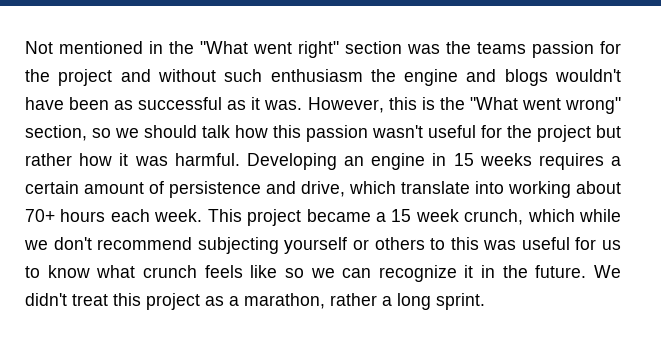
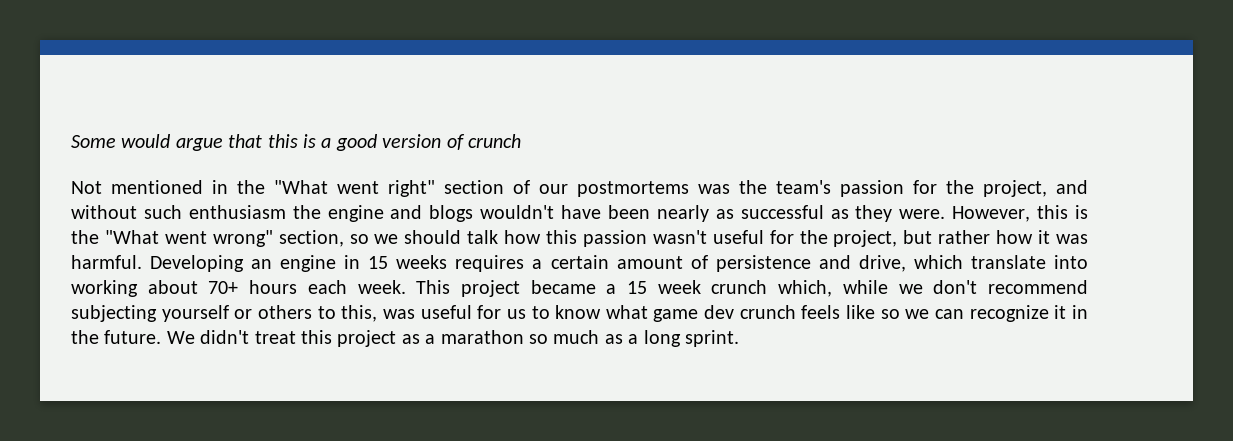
(25, 47) none -> [71,134,521,151] Some would argue that this is a good version of crunch //
(402, 47) none -> [513,180,689,197] of our postmortems
[477,42,526,54] teams -> [776,180,831,194] team's
[58,69,113,86] project -> [983,180,1047,197] project,
(110, 103) none -> [656,205,709,222] nearly
[251,97,303,110] it was. -> [855,205,946,222] they were.
[537,125,591,142] project -> [833,230,898,247] project,
[464,209,575,225] crunch, which -> [711,280,833,297] crunch which,
[450,237,479,250] this -> [341,305,378,322] this,
(136, 271) none -> [653,305,735,322] game dev
[244,293,377,309] marathon, rather -> [440,330,623,344] marathon so much as

